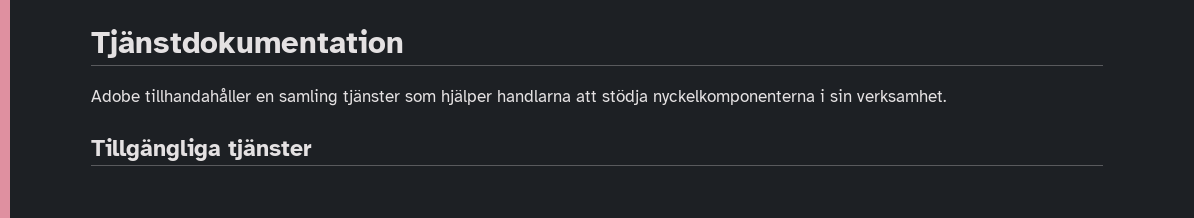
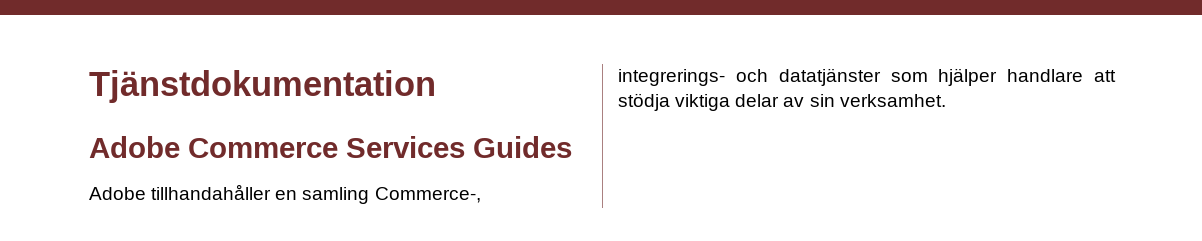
(404, 43) none -> [89,136,572,158] // Adobe Commerce Services Guides
[343,89,400,105] tjänster -> [374,187,481,203] [618,68,881,86] Commerce-, integrerings- och datatjänster
[497,90,571,102] handlarna -> [1007,69,1084,82] handlare
[653,89,825,105] nyckelkomponenterna i -> [675,94,805,111] viktiga delar av
[91,138,312,161] // Tillgängliga tjänster -> (946, 100) none

